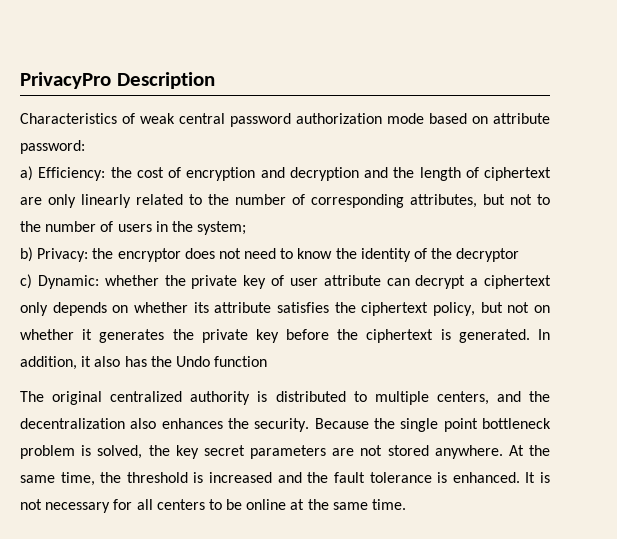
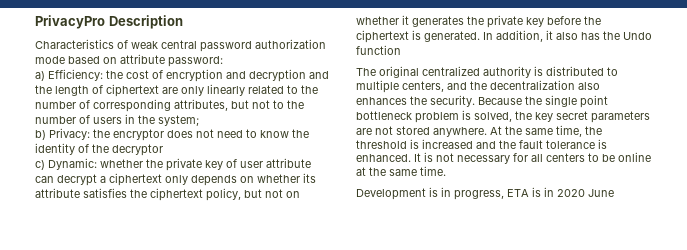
(407, 504) none -> [356,187,614,200] // Development is in progress, ETA is in 2020 June

